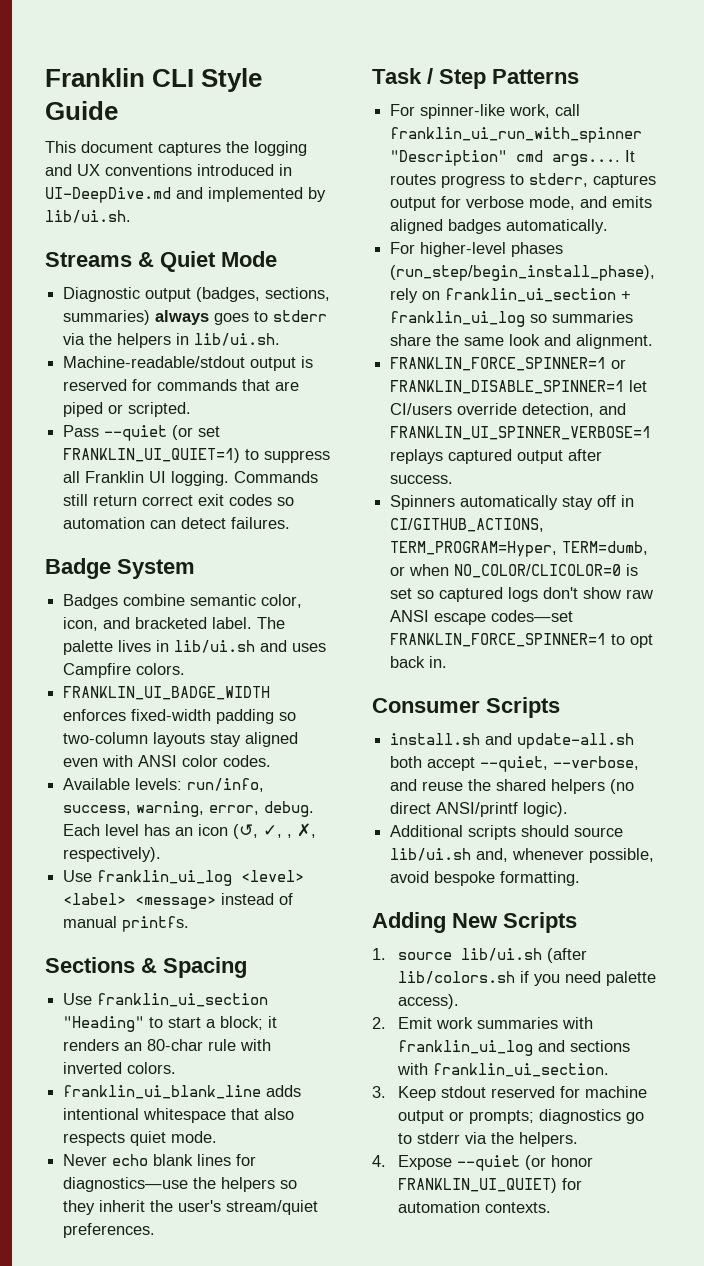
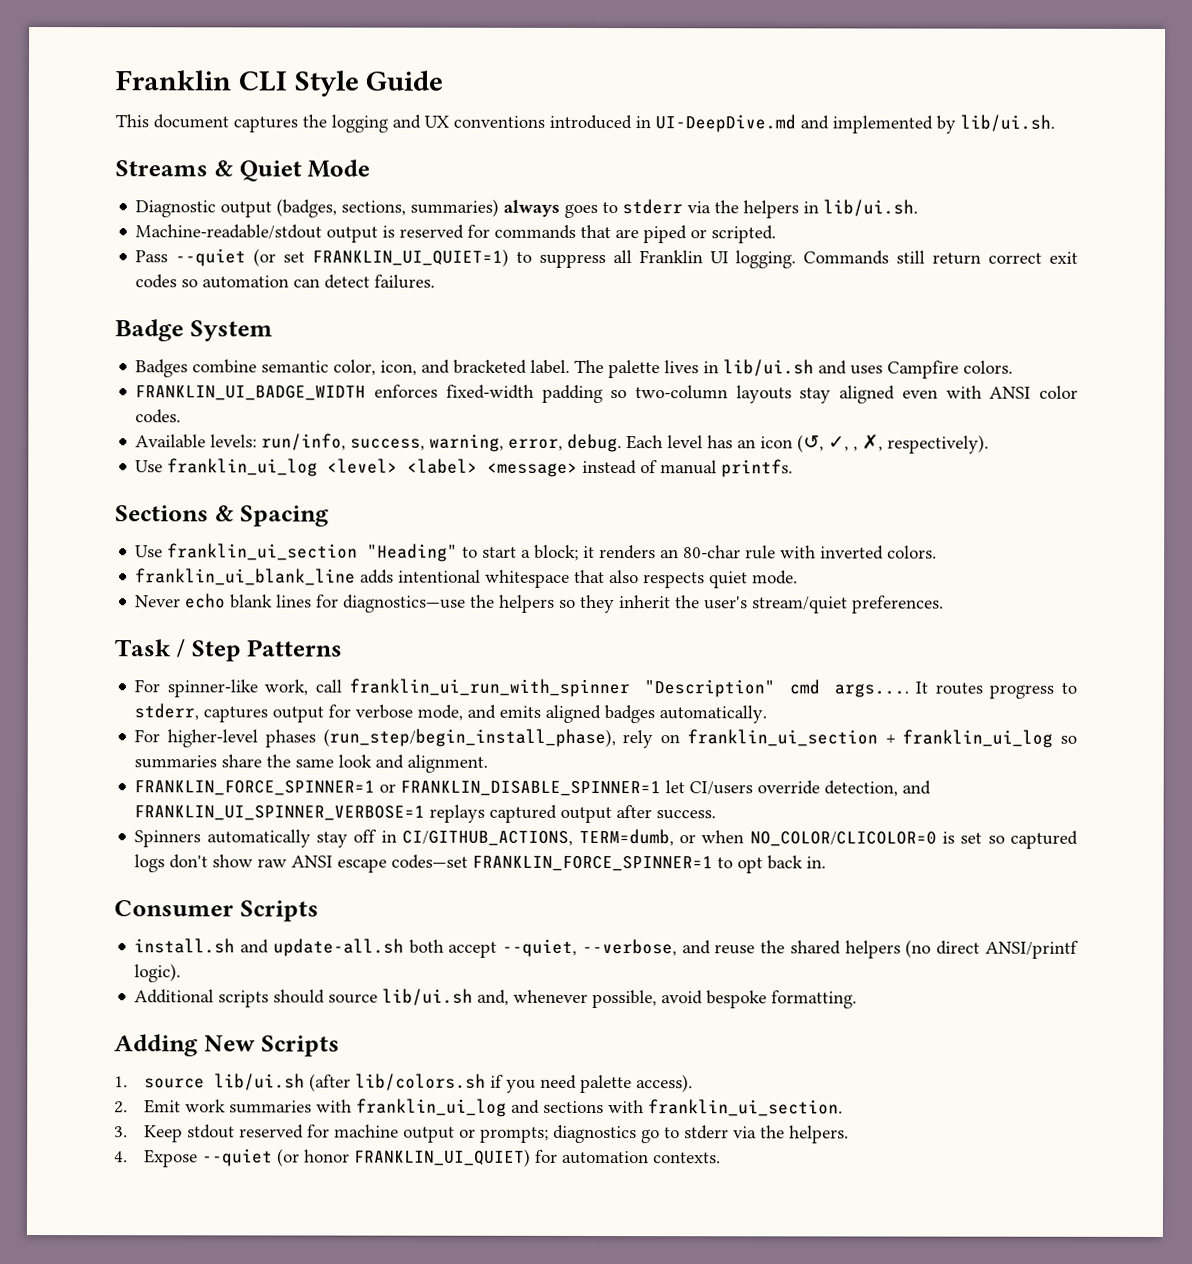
[390,541,558,557] TERM_PROGRAM=Hyper, -> (574, 838) none

